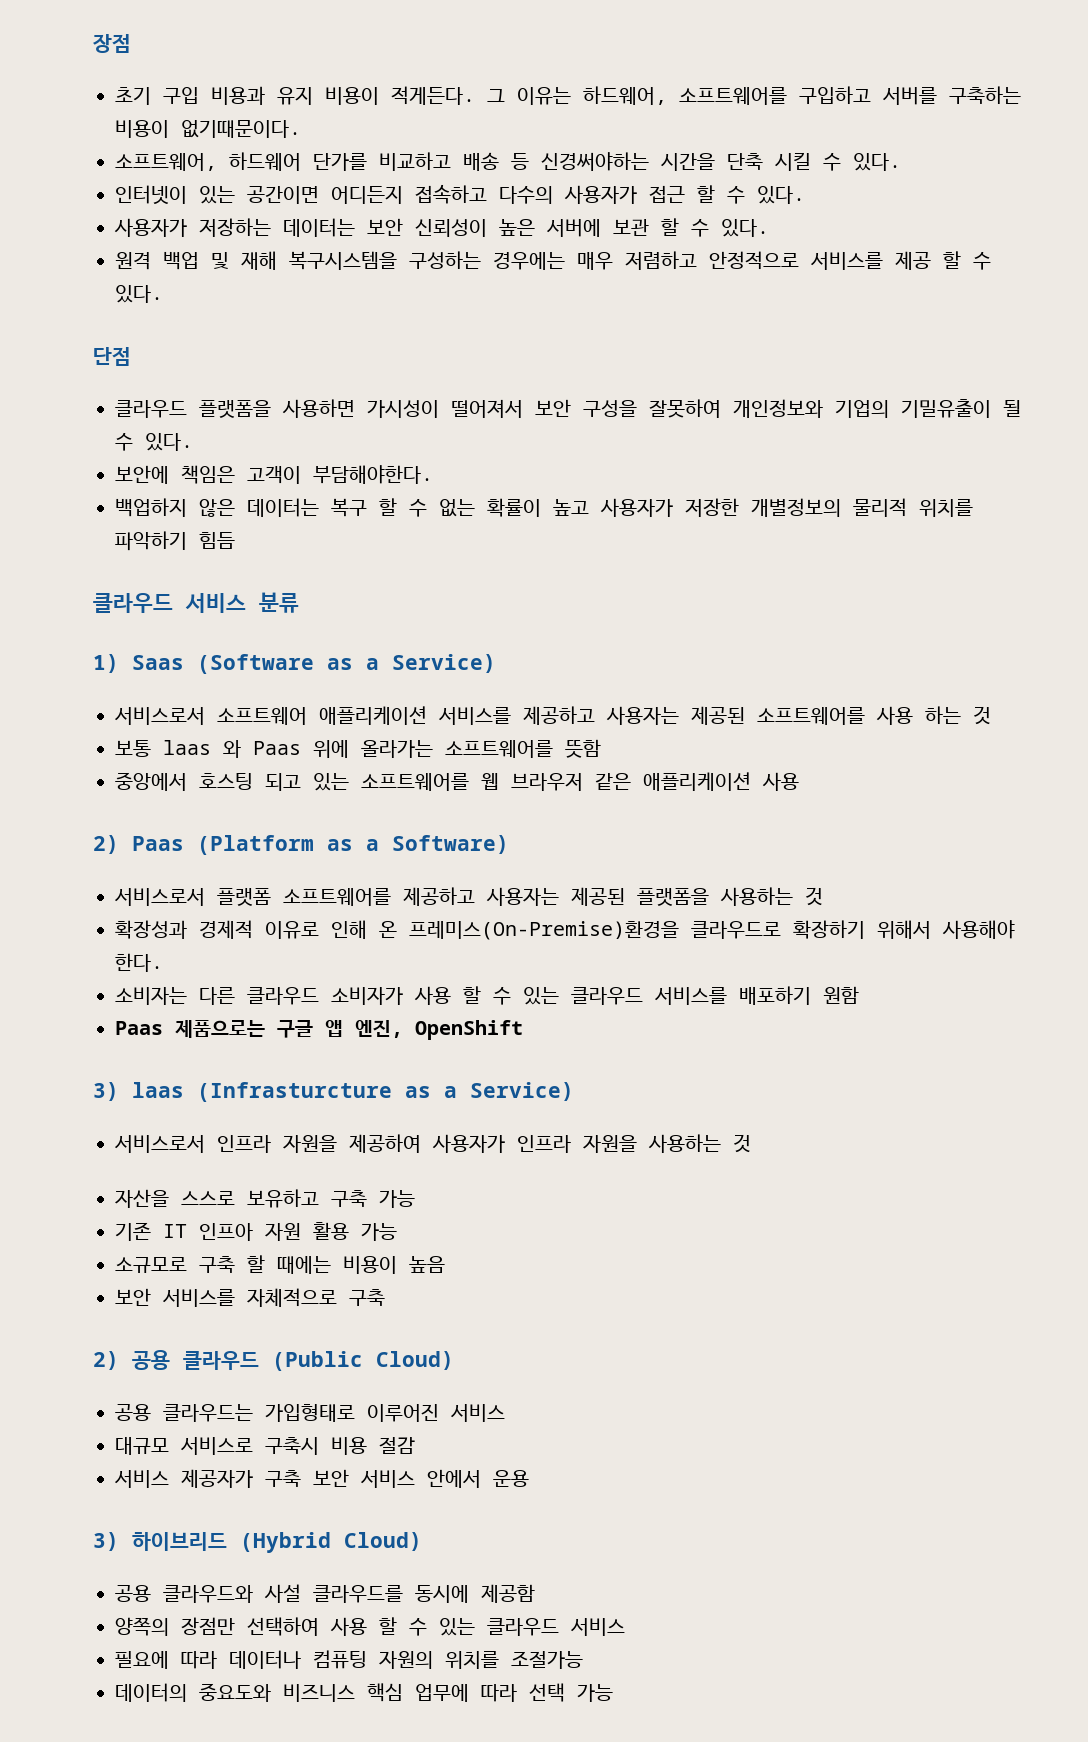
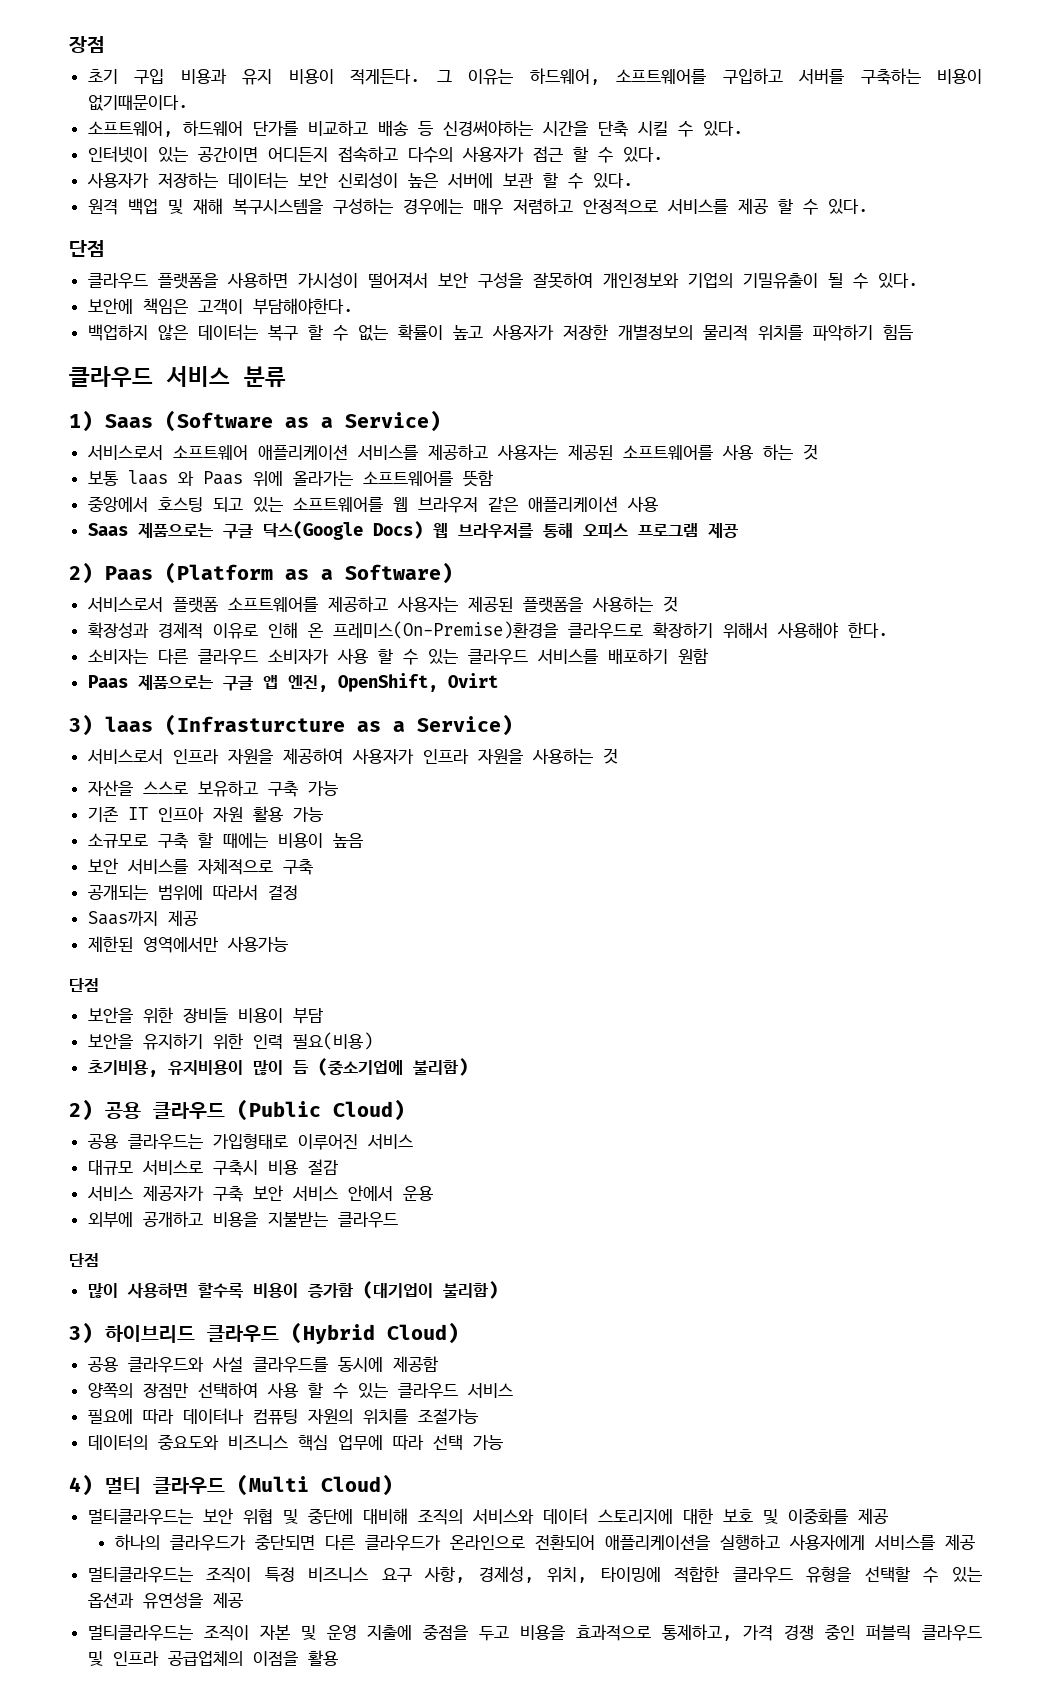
(799, 781) none -> [87,521,739,540] // Saas 제품으로는 구글 닥스(Google Docs) 웹 브라우저를 통해 오피스 프로그램 제공
[415,1020,523,1040] OpenShift -> [337,673,498,692] OpenShift, Ovirt
(385, 1297) none -> [87,884,298,901] [87,910,198,926] [87,936,288,953] [69,978,99,992] [87,1007,323,1024] [87,1032,373,1050] [87,1058,468,1077] // 공개되는 범위에 따라서 결정 // Saas까지 제공 // 제한된 영역에서만 사용가능 // 단점 // 보안을 위한 장비들 비용이 부담 // 보안을 유지하기 위한 인력 필요(비용) // 초기비용, 유지비용이 많이 듬 (중소기업에 불리함)
(529, 1478) none -> [87,1211,398,1228] [69,1253,99,1267] [87,1281,498,1299] // 외부에 공개하고 비용을 지불받는 클라우드 // 단점 // 많이 사용하면 할수록 비용이 증가함 (대기업이 불리함)
(227, 1541) none -> [207,1325,279,1342] 클라우드
(613, 1693) none -> [69,1474,393,1496] [87,1508,888,1525] [114,1534,975,1551] [87,1566,983,1583] [87,1592,243,1609] [87,1624,983,1641] [87,1650,338,1666] // 4) 멀티 클라우드 (Multi Cloud) // 멀티클라우드는 보안 위협 및 중단에 대비해 조직의 서비스와 데이터 스토리지에 대한 보호 및 이중화를 제공 // 하나의 클라우드가 중단되면 다른 클라우드가 온라인으로 전환되어 애플리케이션을 실행하고 사용자에게 서비스를 제공 // 멀티클라우드는 조직이 특정 비즈니스 요구 사항, 경제성, 위치, 타이밍에 적합한 클라우드 유형을 선택할 수 있는 옵션과 유연성을 제공 // 멀티클라우드는 조직이 자본 및 운영 지출에 중점을 두고 비용을 효과적으로 통제하고, 가격 경쟁 중인 퍼블릭 클라우드 및 인프라 공급업체의 이점을 활용

